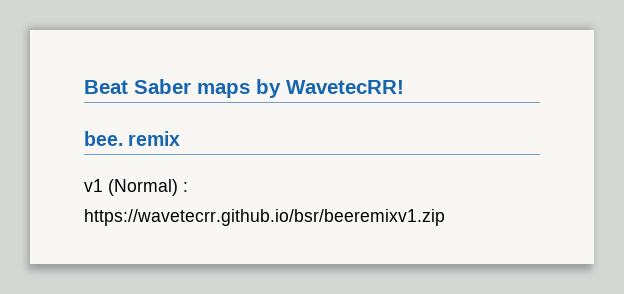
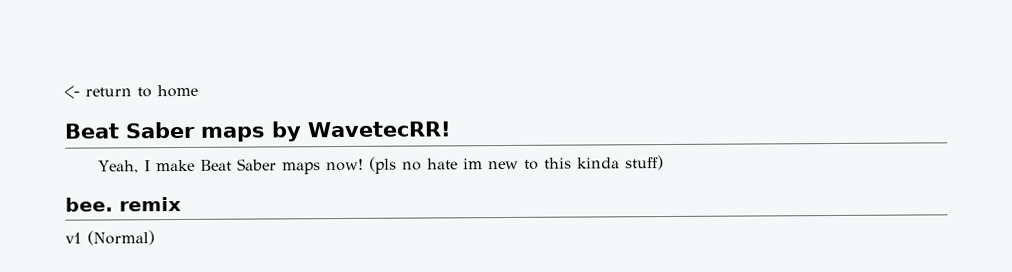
(84, 87) none -> [64,84,198,99] <- return to home //
(404, 87) none -> [97,155,664,175] // Yeah, I make Beat Saber maps now! (pls no hate im new to this kinda stuff)
[183,182,188,192] [84,209,445,226] : https://wavetecrr.github.io/bsr/beeremixv1.zip -> (155, 238) none

